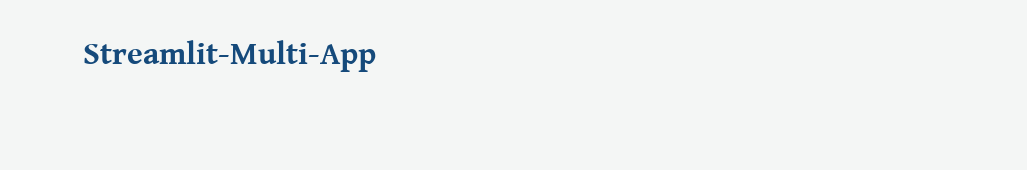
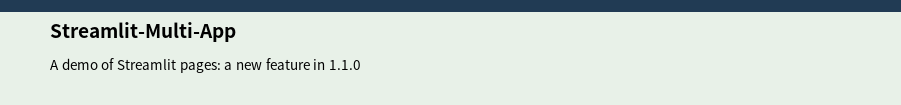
(376, 56) none -> [50,58,361,73] // A demo of Streamlit pages: a new feature in 1.1.0

